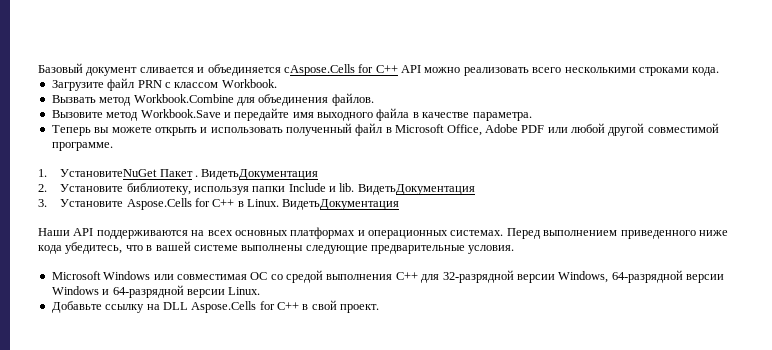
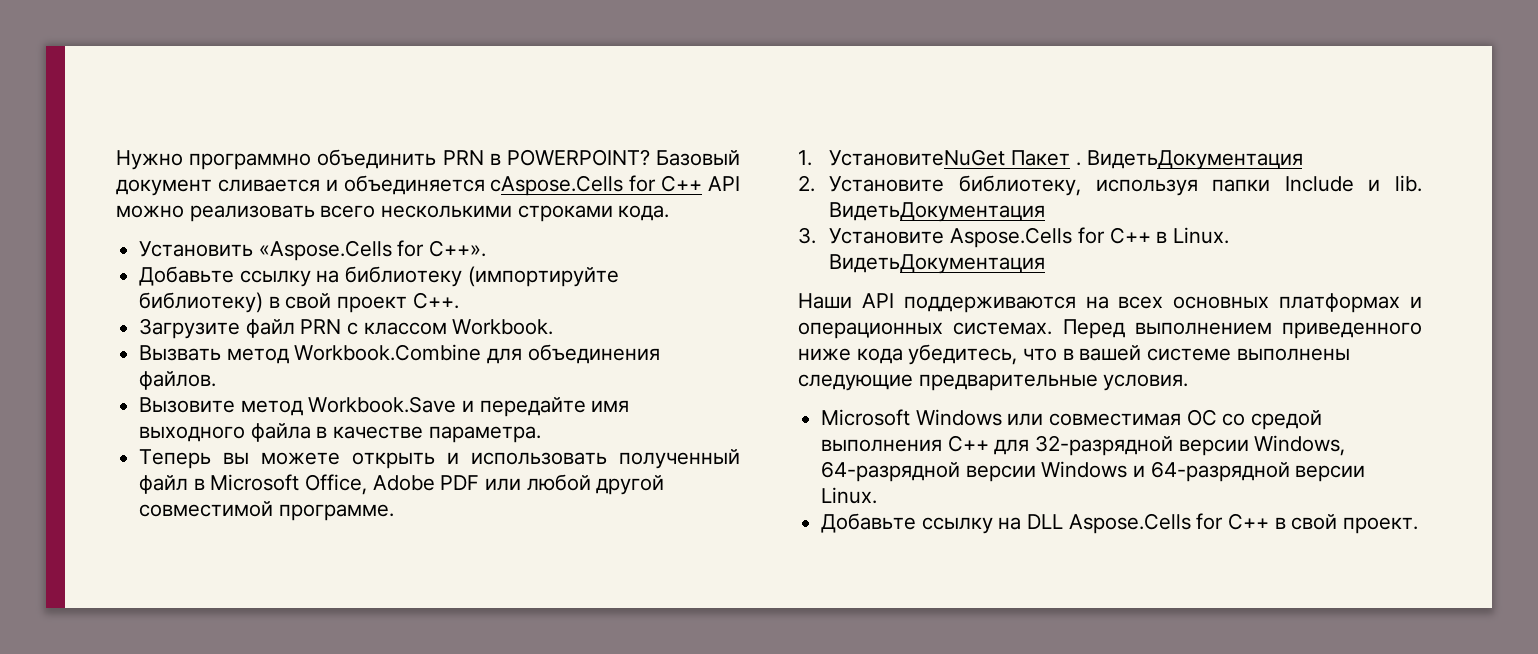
(38, 68) none -> [116,149,650,170] Нужно программно объединить PRN в POWERPOINT?
(720, 71) none -> [139,240,487,261] [139,266,619,287] [139,292,459,313] // Установить «Aspose.Cells for C++». // Добавьте ссылку на библиотеку (импортируйте библиотеку) в свой проект C++.

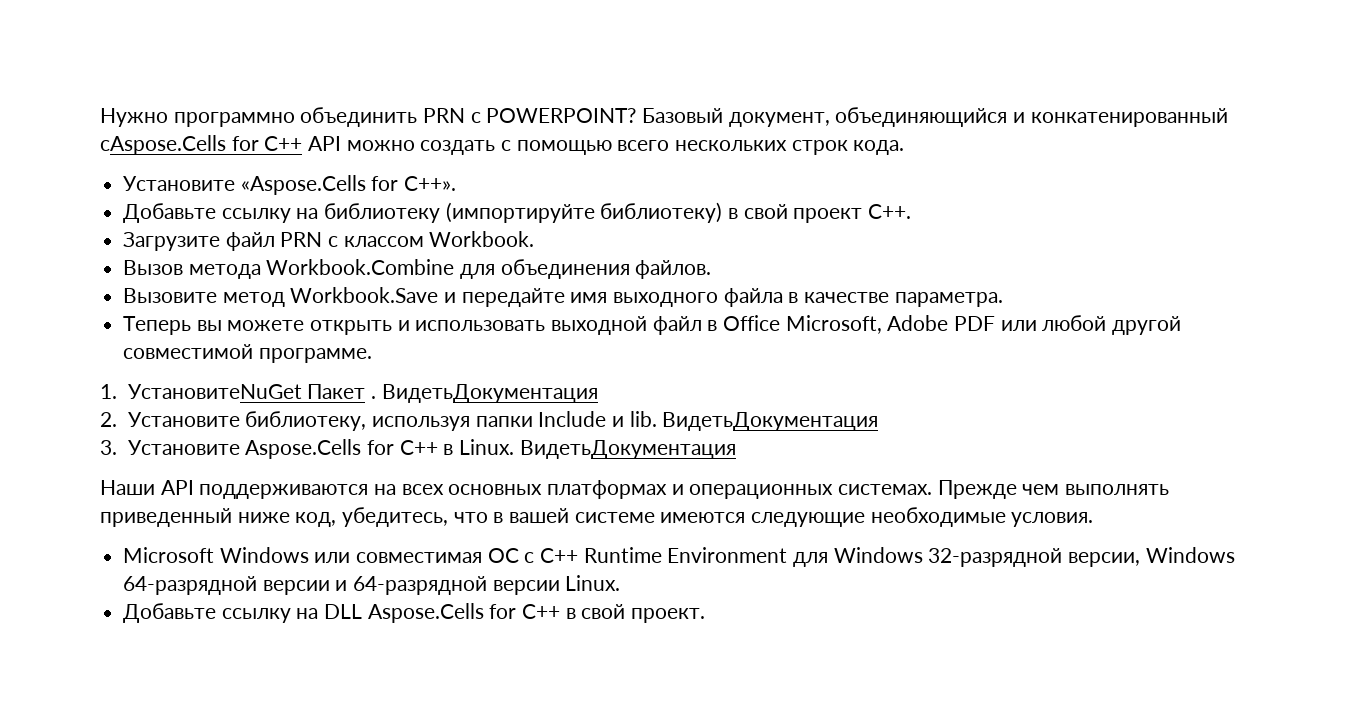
[489,153,501,165] в -> [470,112,481,123] с
[116,175,485,196] документ сливается и объединяется -> [728,107,1228,127] документ, объединяющийся и конкатенированный
[189,205,613,222] реализовать всего несколькими строками -> [420,140,848,155] создать с помощью всего нескольких строк
[139,241,254,257] Установить -> [123,176,236,191] Установите
[139,345,289,364] Вызвать метод -> [123,260,261,279] Вызов метода
[619,449,740,469] полученный -> [551,316,648,335] выходной
[210,474,368,495] Microsoft Office, -> [723,315,882,334] Office Microsoft,
[1062,319,1422,339] [798,348,903,364] Перед выполнением приведенного ниже кода -> [937,480,1170,499] [100,508,337,527] Прежде чем выполнять приведенный ниже код,
[1236,348,1350,361] [798,374,1098,391] выполнены следующие предварительные -> [660,507,1006,527] имеются следующие необходимые
[1222,410,1323,430] [821,435,1346,456] [821,461,1128,482] со средой выполнения C++ для 32-разрядной версии Windows, 64-разрядной версии Windows -> [524,547,1235,567] [123,576,330,595] с C++ Runtime Environment для Windows 32-разрядной версии, Windows 64-разрядной версии

